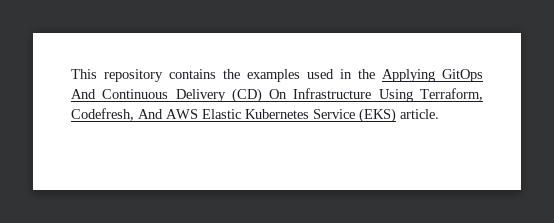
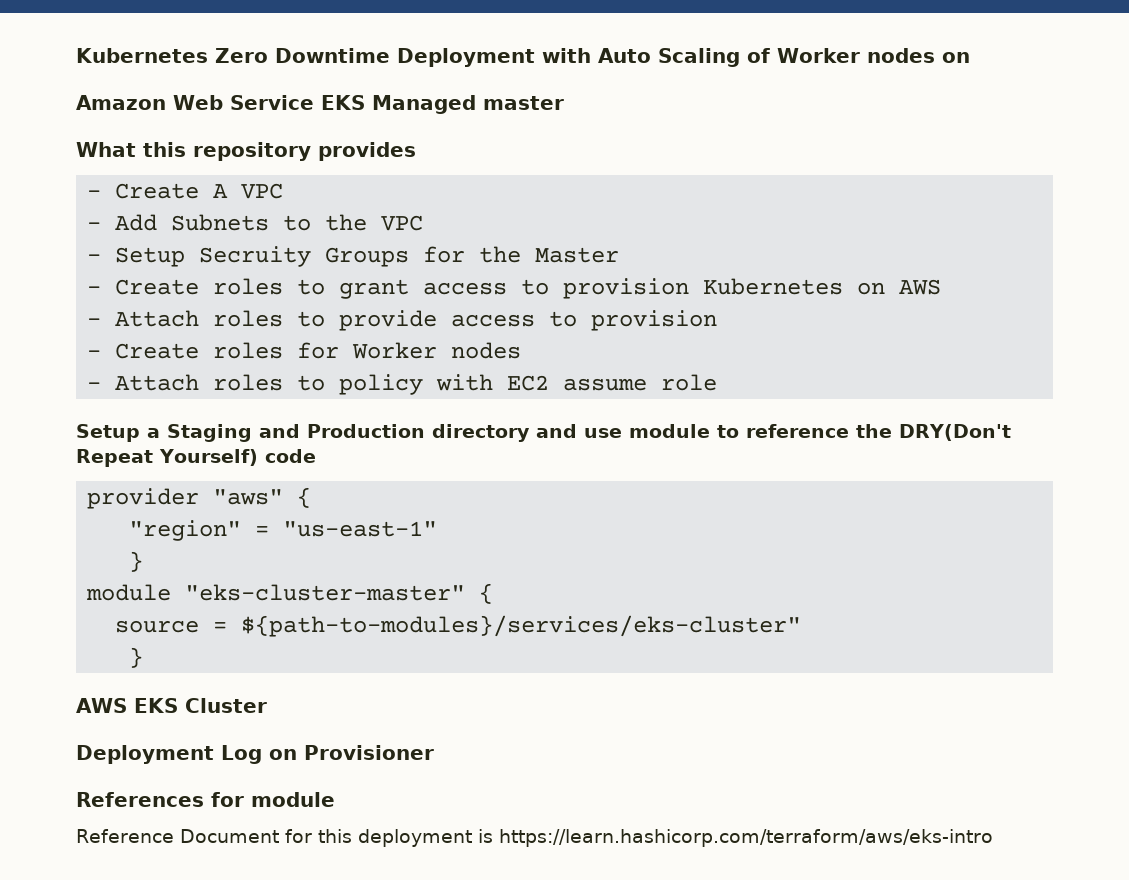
[71,69,483,82] [71,88,483,103] [71,108,439,123] This repository contains the examples used in the Applying GitOps And Continuous Delivery (CD) On Infrastructure Using Terraform, Codefresh, And AWS Elastic Kubernetes Service (EKS) article. -> [76,48,970,67] [76,95,564,114] [76,142,416,161] [87,183,284,199] [87,214,424,231] [87,246,620,267] [87,278,942,299] [87,310,718,331] [87,342,522,359] [87,374,718,395] [76,424,1011,442] [76,449,316,467] [87,487,312,509] [129,520,438,541] [129,551,144,572] [86,583,494,604] [115,615,802,637] [129,647,144,668] [76,698,267,713] [76,745,434,764] [76,792,335,807] [76,829,993,847] Kubernetes Zero Downtime Deployment with Auto Scaling of Worker nodes on // Amazon Web Service EKS Managed master // What this repository provides // - Create A VPC // - Add Subnets to the VPC // - Setup Secruity Groups for the Master // - Create roles to grant access to provision Kubernetes on AWS // - Attach roles to provide access to provision // - Create roles for Worker nodes // - Attach roles to policy with EC2 assume role // Setup a Staging and Production directory and use module to reference the DRY(Don't Repeat Yourself) code // provider "aws" { // "region" = "us-east-1" // } // module "eks-cluster-master" { // source = ${path-to-modules}/services/eks-cluster" // } // AWS EKS Cluster // Deployment Log on Provisioner // References for module // Reference Document for this deployment is https://learn.hashicorp.com/terraform/aws/eks-intro

